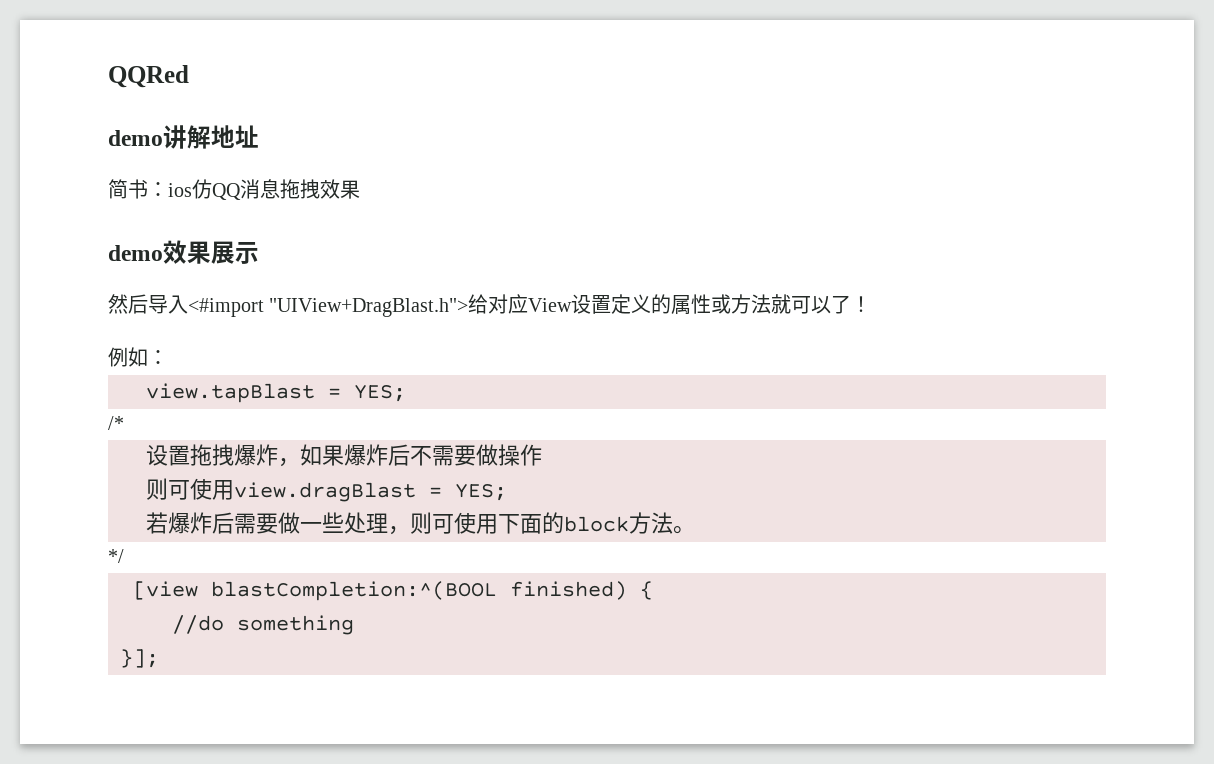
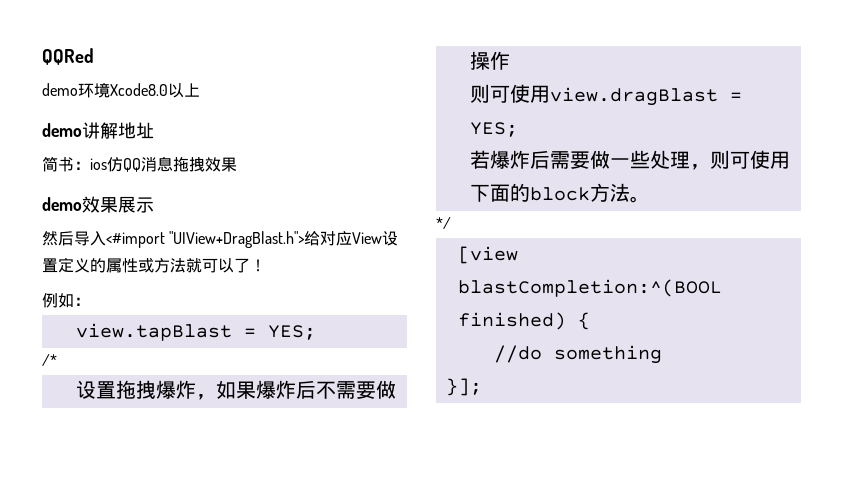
(189, 76) none -> [42,82,200,98] // demo环境Xcode8.0以上

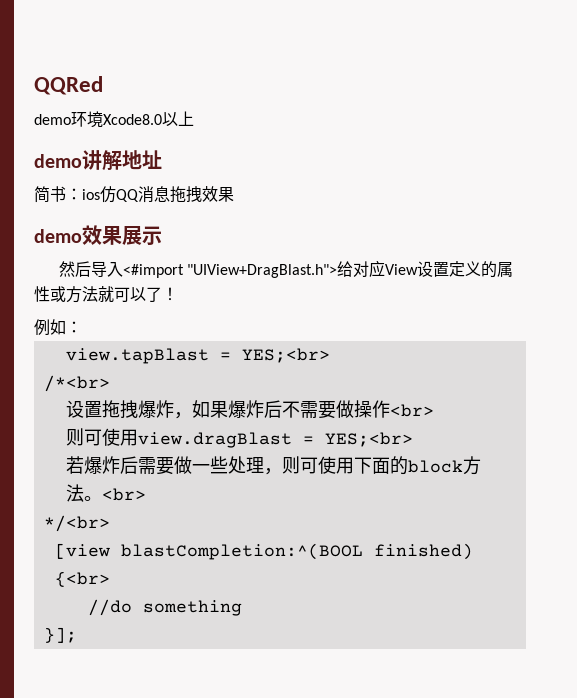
[267,325,316,340] [42,354,57,366] YES; // /* -> [241,348,330,363] [43,375,110,392] YES;<br> // /*<br>
(510, 60) none -> [389,404,434,417] <br>
[469,122,518,137] YES; -> [324,432,413,447] YES;<br>
[436,217,451,229] // */ -> [101,488,146,501] [43,515,110,532] <br> // */<br>
[577,312,590,330] { -> [54,571,110,587] {<br>

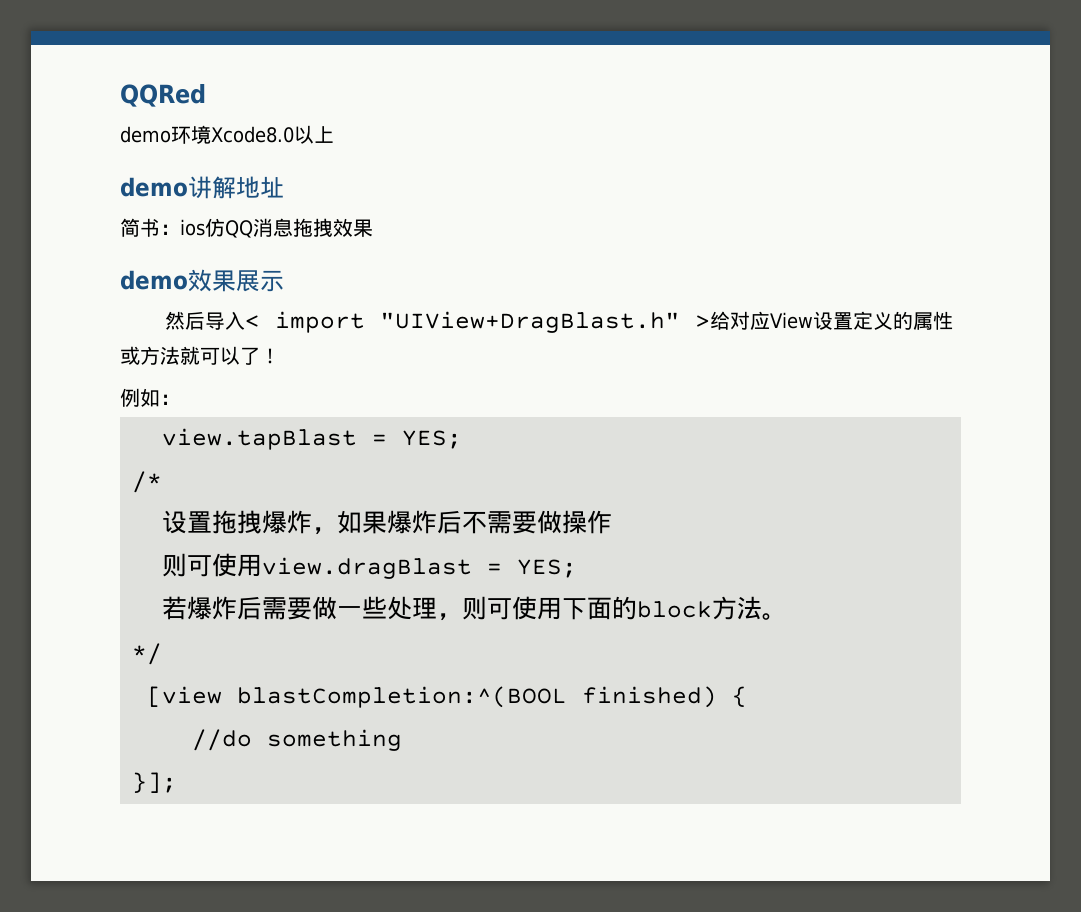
[122,264,338,278] <#import "UIView+DragBlast.h"> -> [244,311,710,333] < import "UIView+DragBlast.h" >
[241,348,330,363] [43,375,110,392] YES;<br> // /*<br> -> [402,430,462,449] [132,471,162,493] YES; // /*
[389,404,434,417] <br> -> (612, 522) none
[324,432,413,447] YES;<br> -> [517,559,577,578] YES;
[101,488,146,501] [43,515,110,532] <br> // */<br> -> [132,643,162,665] // */
[54,571,110,587] {<br> -> [732,686,747,707] {

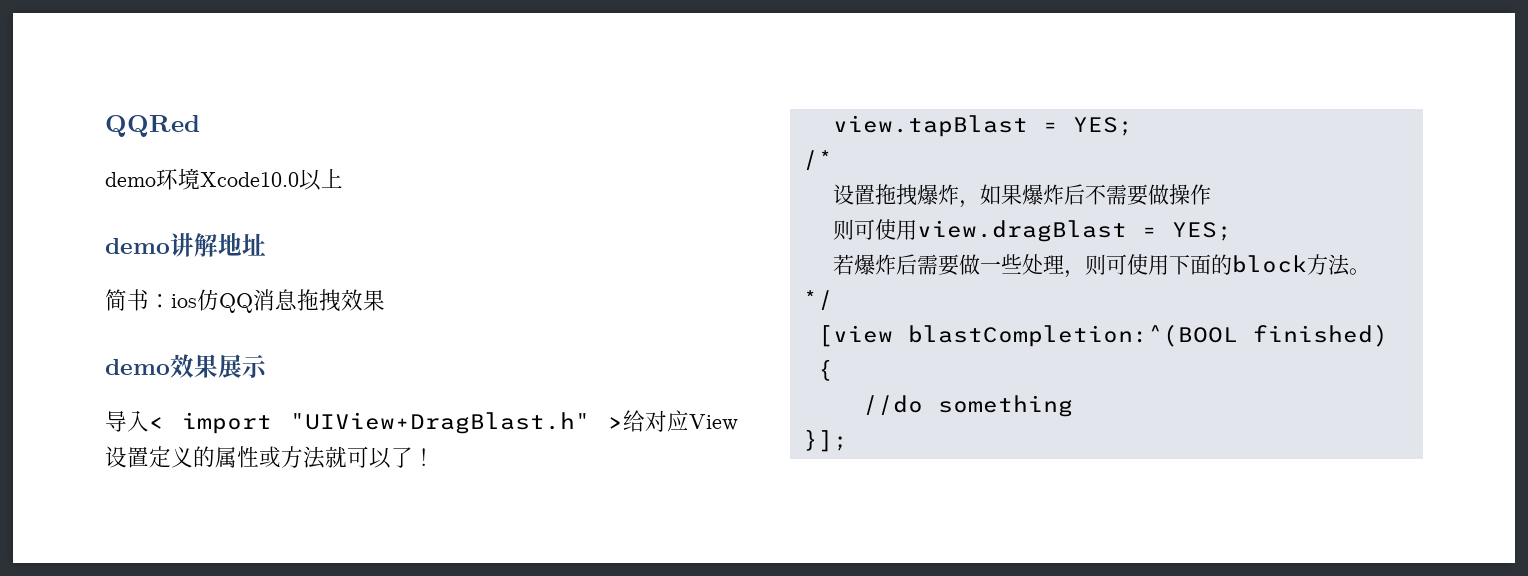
[211,126,294,143] Xcode8.0 -> [200,172,299,187] Xcode10.0
[164,311,205,330] 然后 -> (267, 366) none
[120,388,180,407] // 例如： -> (435, 457) none

